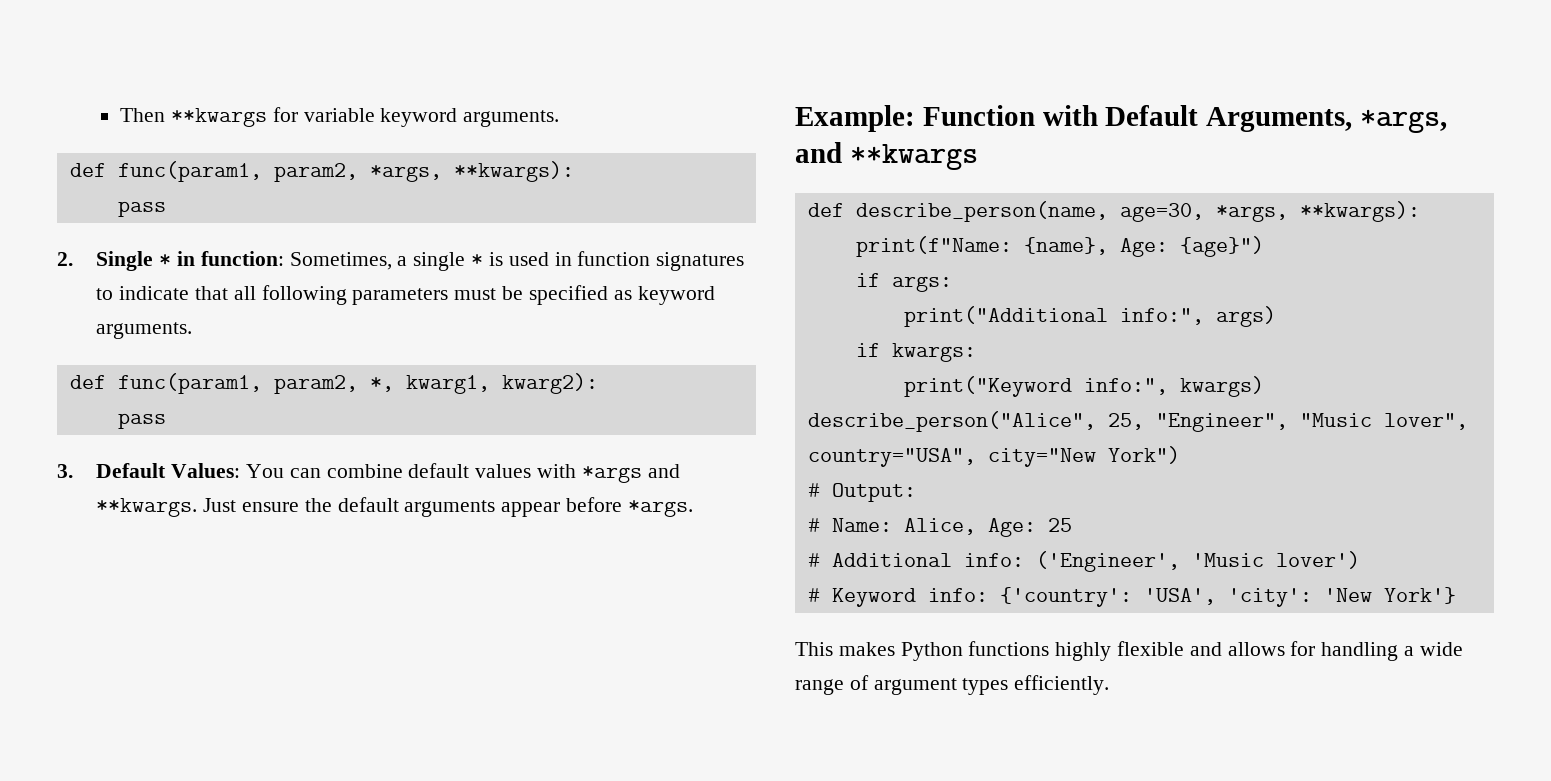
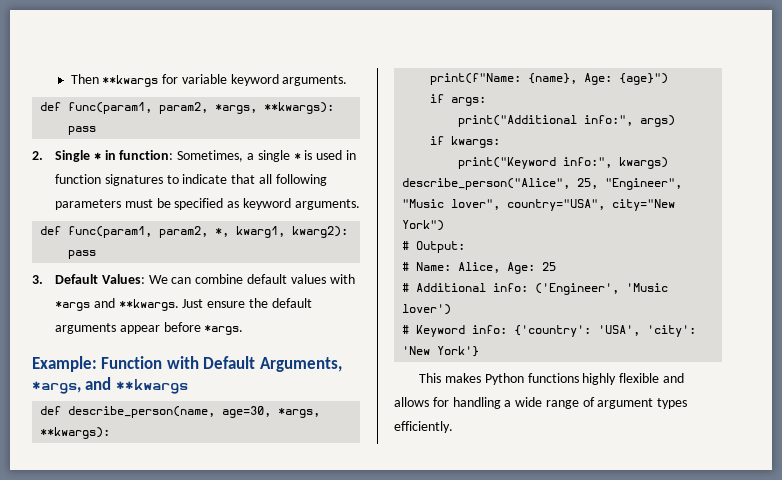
[246,464,285,478] You -> [148,275,168,284] We

